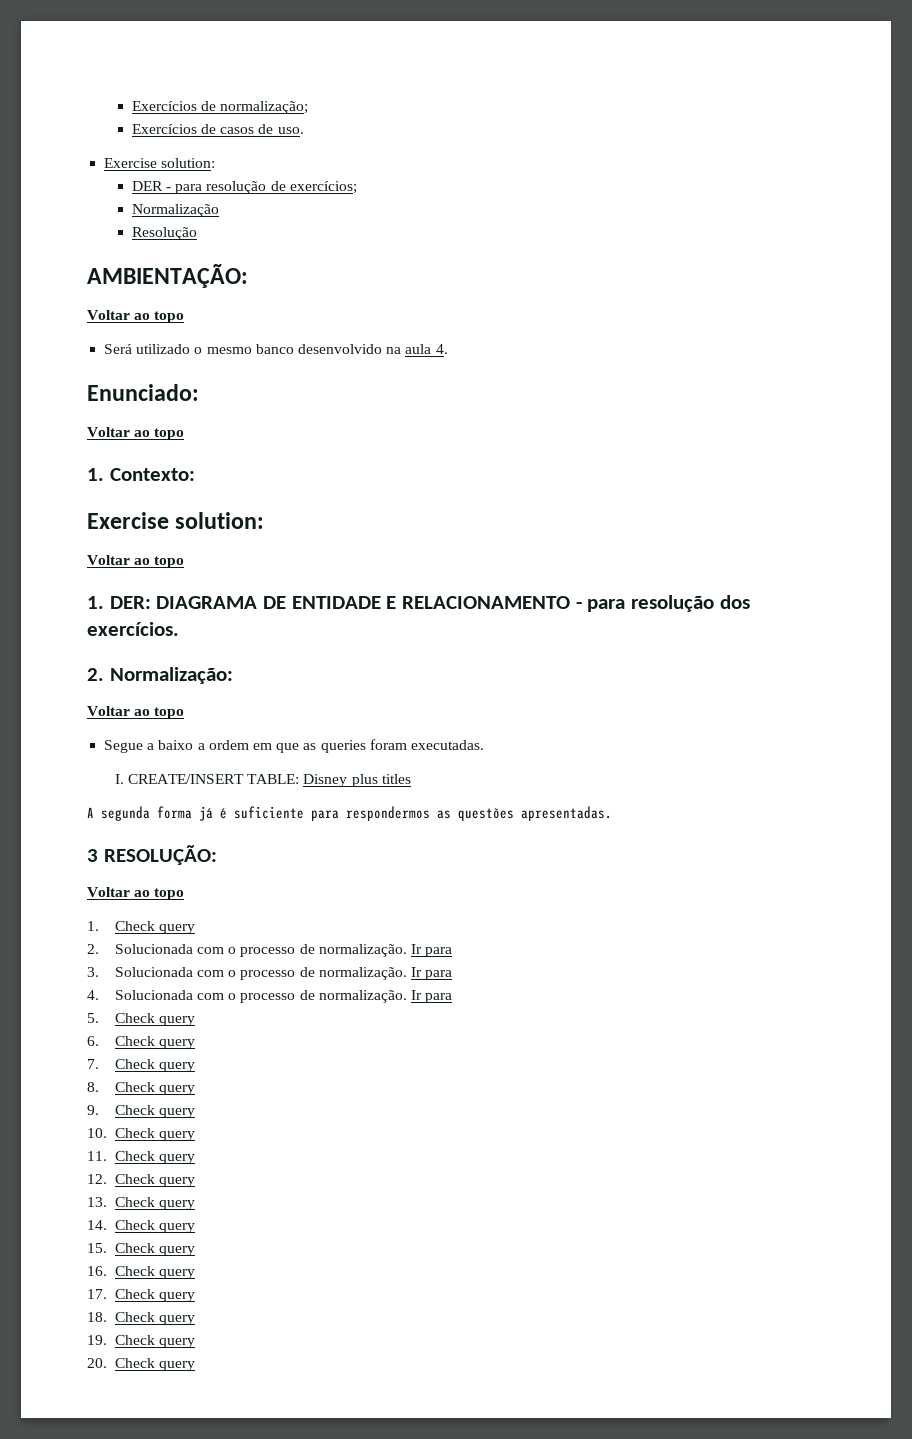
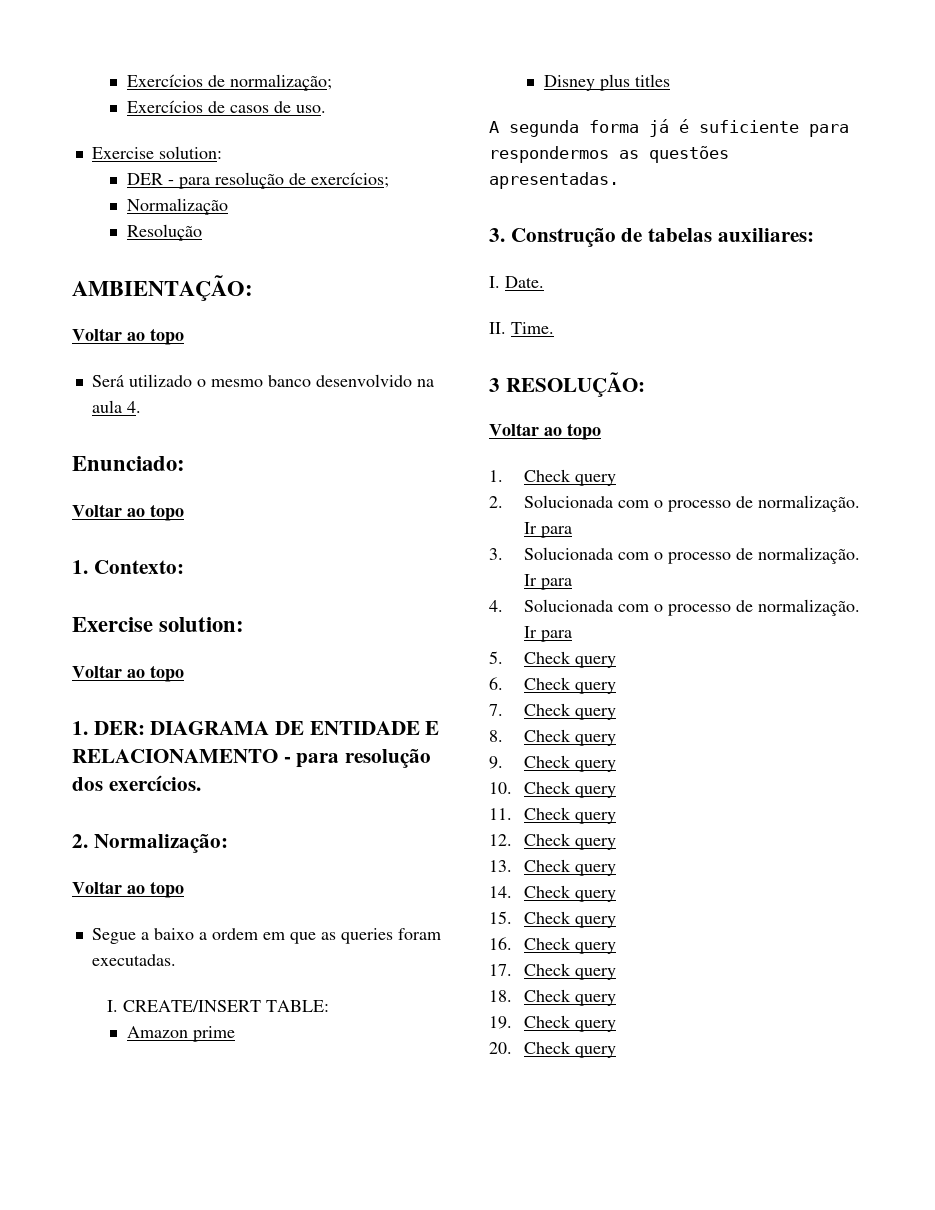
(300, 779) none -> [126,1026,235,1042] // Amazon prime //
(612, 813) none -> [489,228,814,247] [489,276,544,288] [489,322,554,334] // 3. Construção de tabelas auxiliares: // I. Date. // II. Time.

